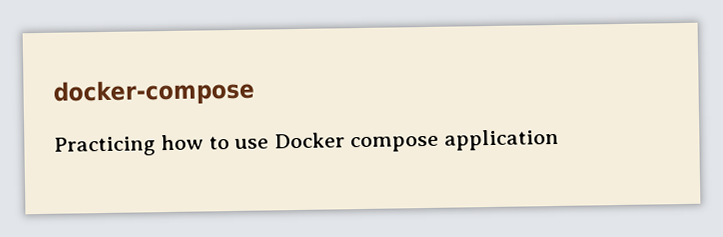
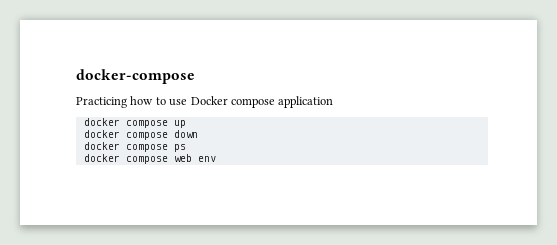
(559, 139) none -> [83,118,186,128] [83,130,198,140] [83,142,186,152] [83,154,216,164] // docker compose up // docker compose down // docker compose ps // docker compose web env

